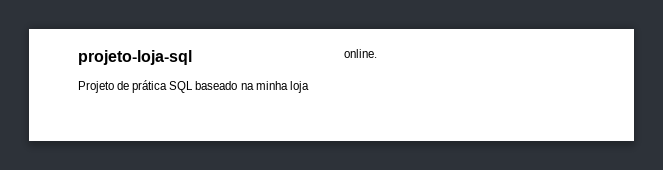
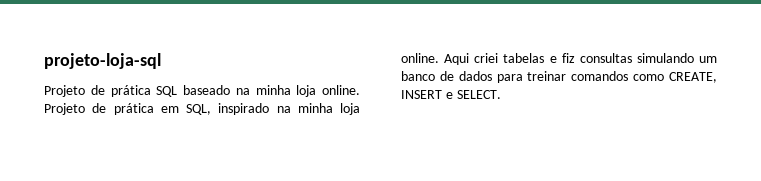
(377, 53) none -> [44,103,360,115] [401,53,717,65] [401,71,717,83] [401,90,501,99] Projeto de prática em SQL, inspirado na minha loja online. Aqui criei tabelas e fiz consultas simulando um banco de dados para treinar comandos como CREATE, INSERT e SELECT.

